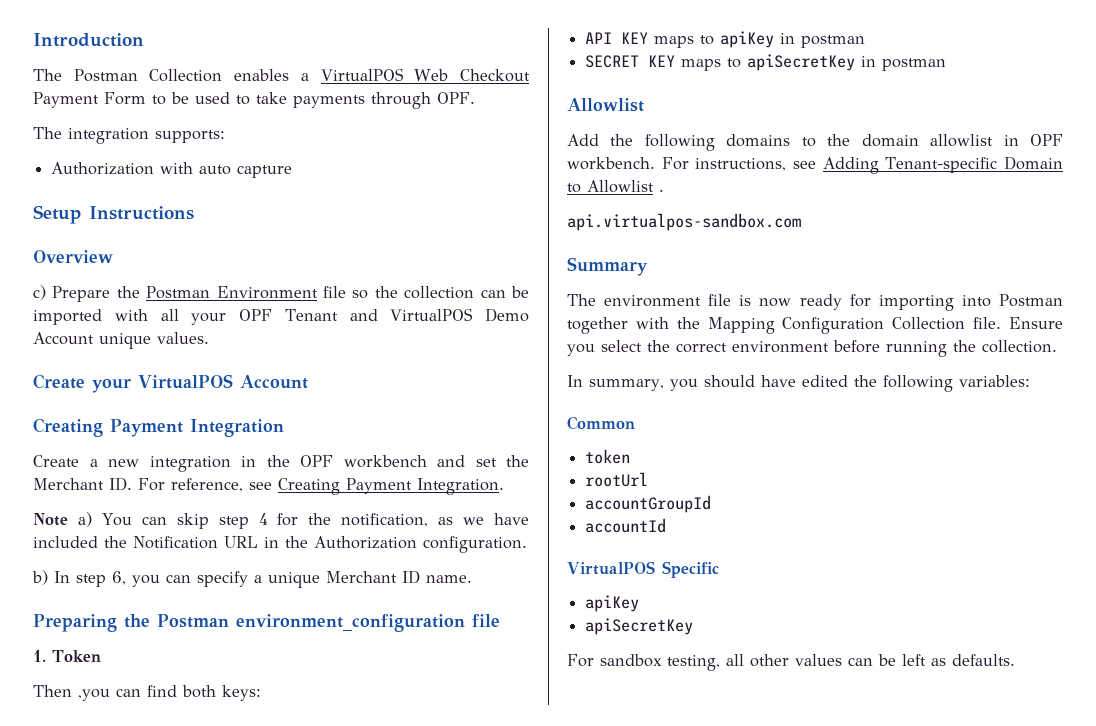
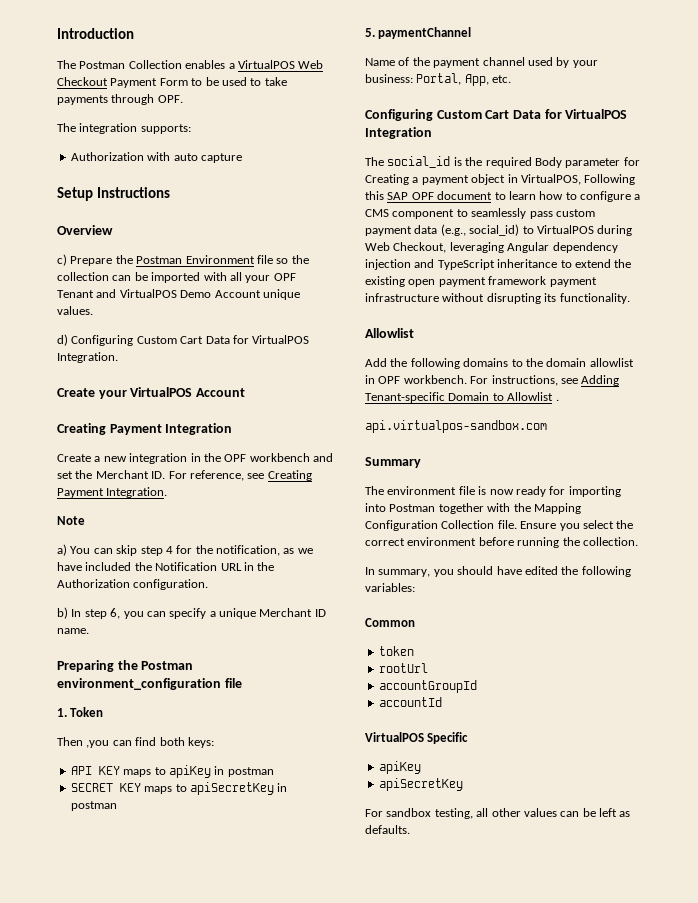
(209, 338) none -> [57,334,310,346] [57,352,118,363] // d) Configuring Custom Cart Data for VirtualPOS Integration.
(68, 519) none -> (85, 520) //
(947, 64) none -> [365,27,472,39] [365,57,598,68] [365,73,512,86] [365,109,628,121] [365,127,432,139] [365,156,640,168] [365,174,636,185] [365,191,641,202] [365,208,595,219] [365,224,633,236] [365,242,618,253] [365,259,632,270] [365,276,597,287] [365,293,630,304] // 5. paymentChannel // Name of the payment channel used by your business: Portal, App, etc. // Configuring Custom Cart Data for VirtualPOS Integration // The social_id is the required Body parameter for Creating a payment object in VirtualPOS, Following this SAP OPF document to learn how to configure a CMS component to seamlessly pass custom payment data (e.g., social_id) to VirtualPOS during Web Checkout, leveraging Angular dependency injection and TypeScript inheritance to extend the existing open payment framework payment infrastructure without disrupting its functionality.

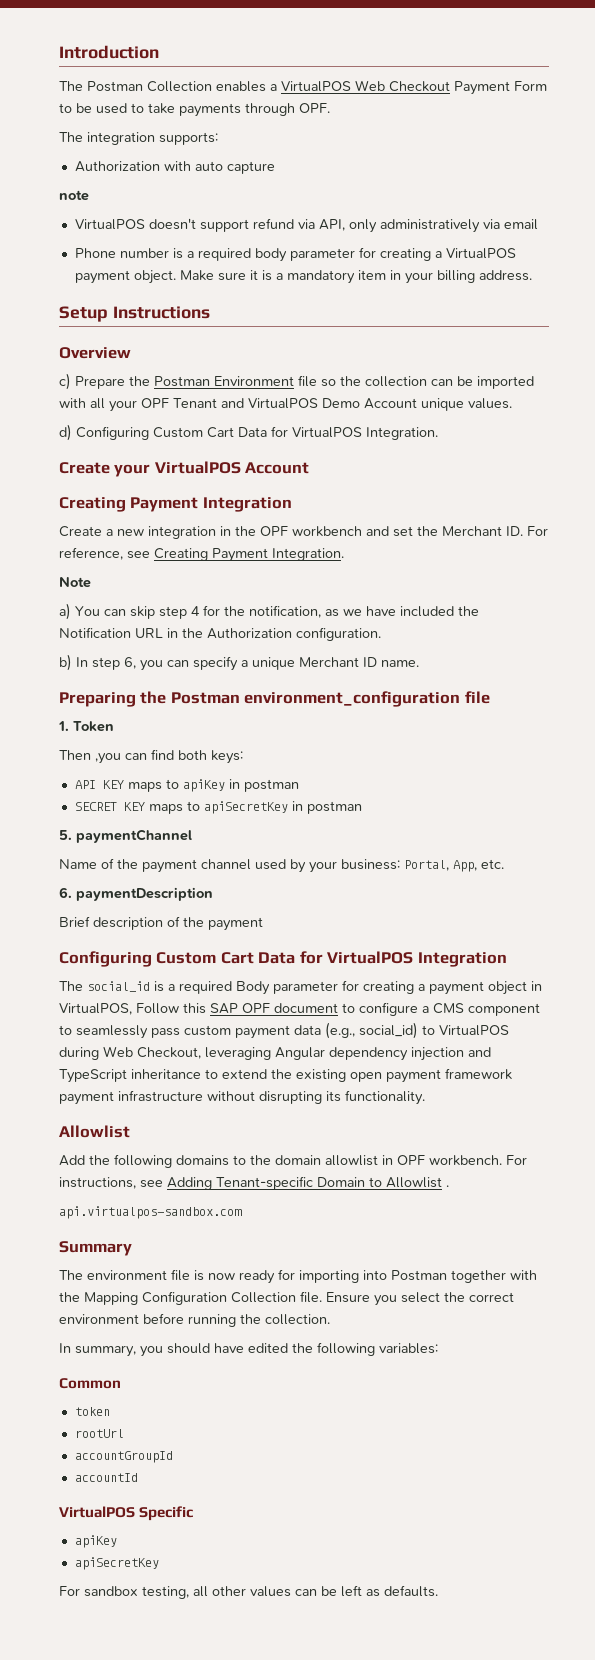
(242, 158) none -> [59,190,89,201] [74,218,538,233] [74,247,516,262] [74,270,532,284] // note // VirtualPOS doesn't support refund via API, only administratively via email // Phone number is a required body parameter for creating a VirtualPOS payment object. Make sure it is a mandatory item in your billing address.
(512, 79) none -> [59,887,213,901] [59,916,263,931] // 6. paymentDescription // Brief description of the payment
[465,157,483,166] the -> [168,984,175,991] a
[365,174,409,185] Creating -> [363,981,414,994] creating
[584,174,636,185] Following -> [136,1003,179,1014] Follow
[508,191,577,200] learn how to -> (355, 1008) none

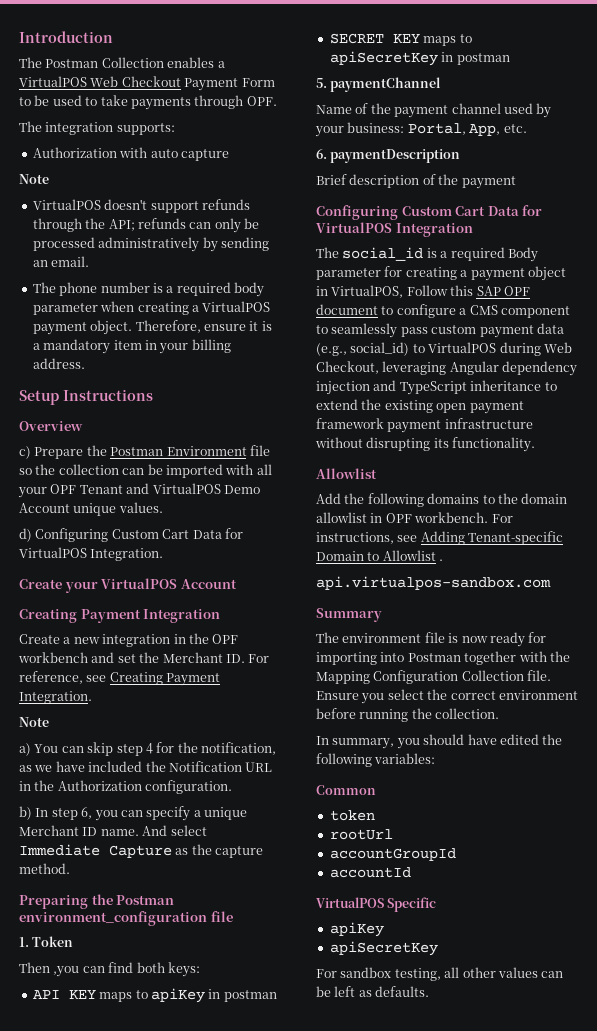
[59,190,89,201] note -> [19,174,49,184] Note
[252,218,538,233] [74,248,116,258] refund via API, only administratively via email // Phone -> [201,199,250,210] [32,218,259,233] [32,237,269,252] [32,256,90,267] [32,282,98,296] refunds through the API; refunds can only be processed administratively by sending an email. // The phone
[358,247,376,258] for -> [100,301,135,312] when
[179,270,246,281] Make sure -> [135,320,246,333] Therefore, ensure
(419, 663) none -> [142,825,207,836] [19,844,264,858] [19,863,70,874] And select Immediate Capture as the capture method.

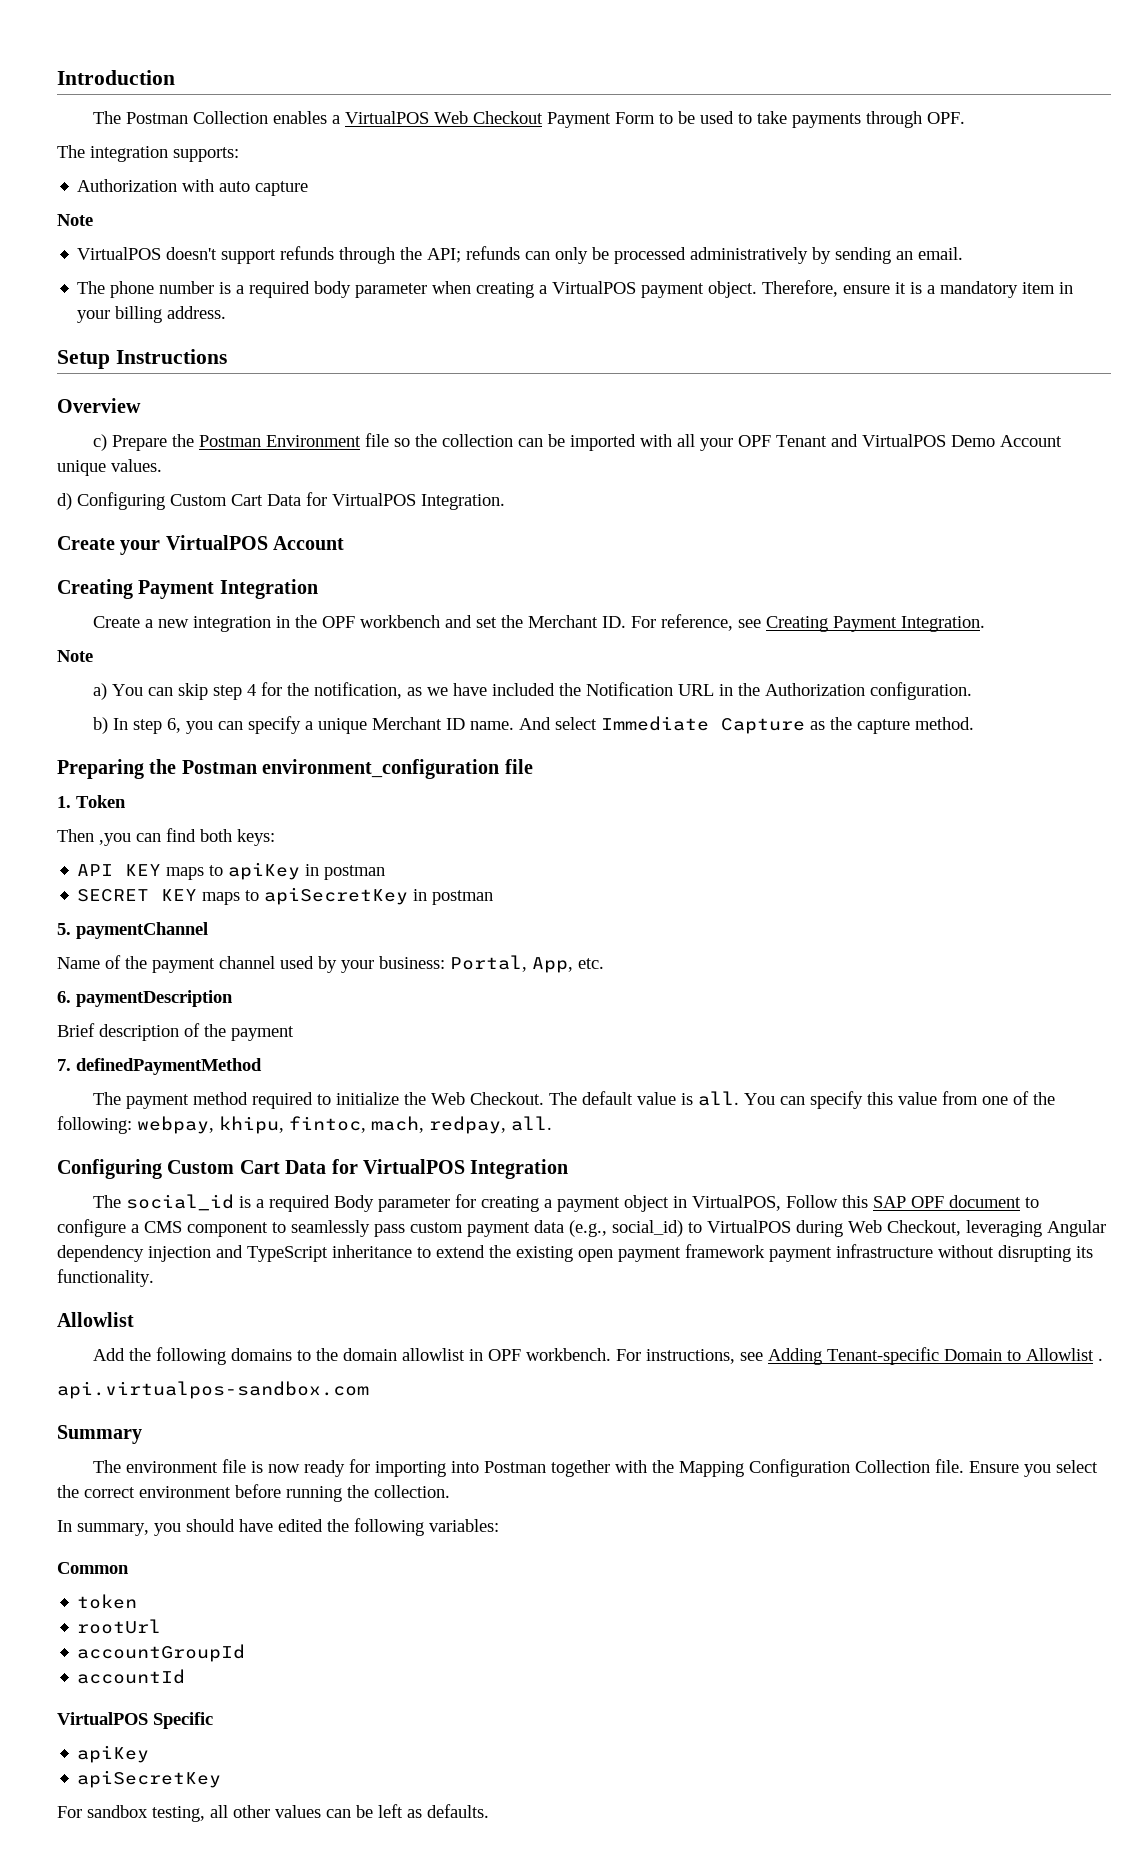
(516, 182) none -> [57,1058,262,1075] [92,1091,1055,1109] [57,1116,552,1134] // 7. definedPaymentMethod // The payment method required to initialize the Web Checkout. The default value is all. You can specify this value from one of the following: webpay, khipu, fintoc, mach, redpay, all.

